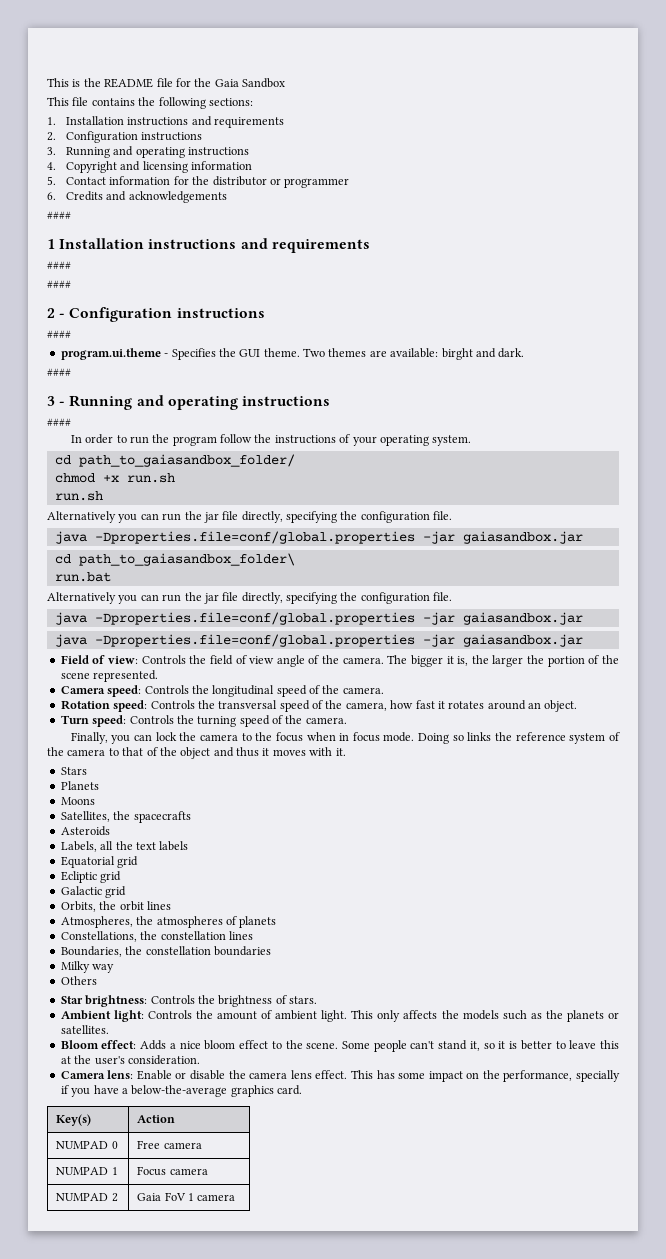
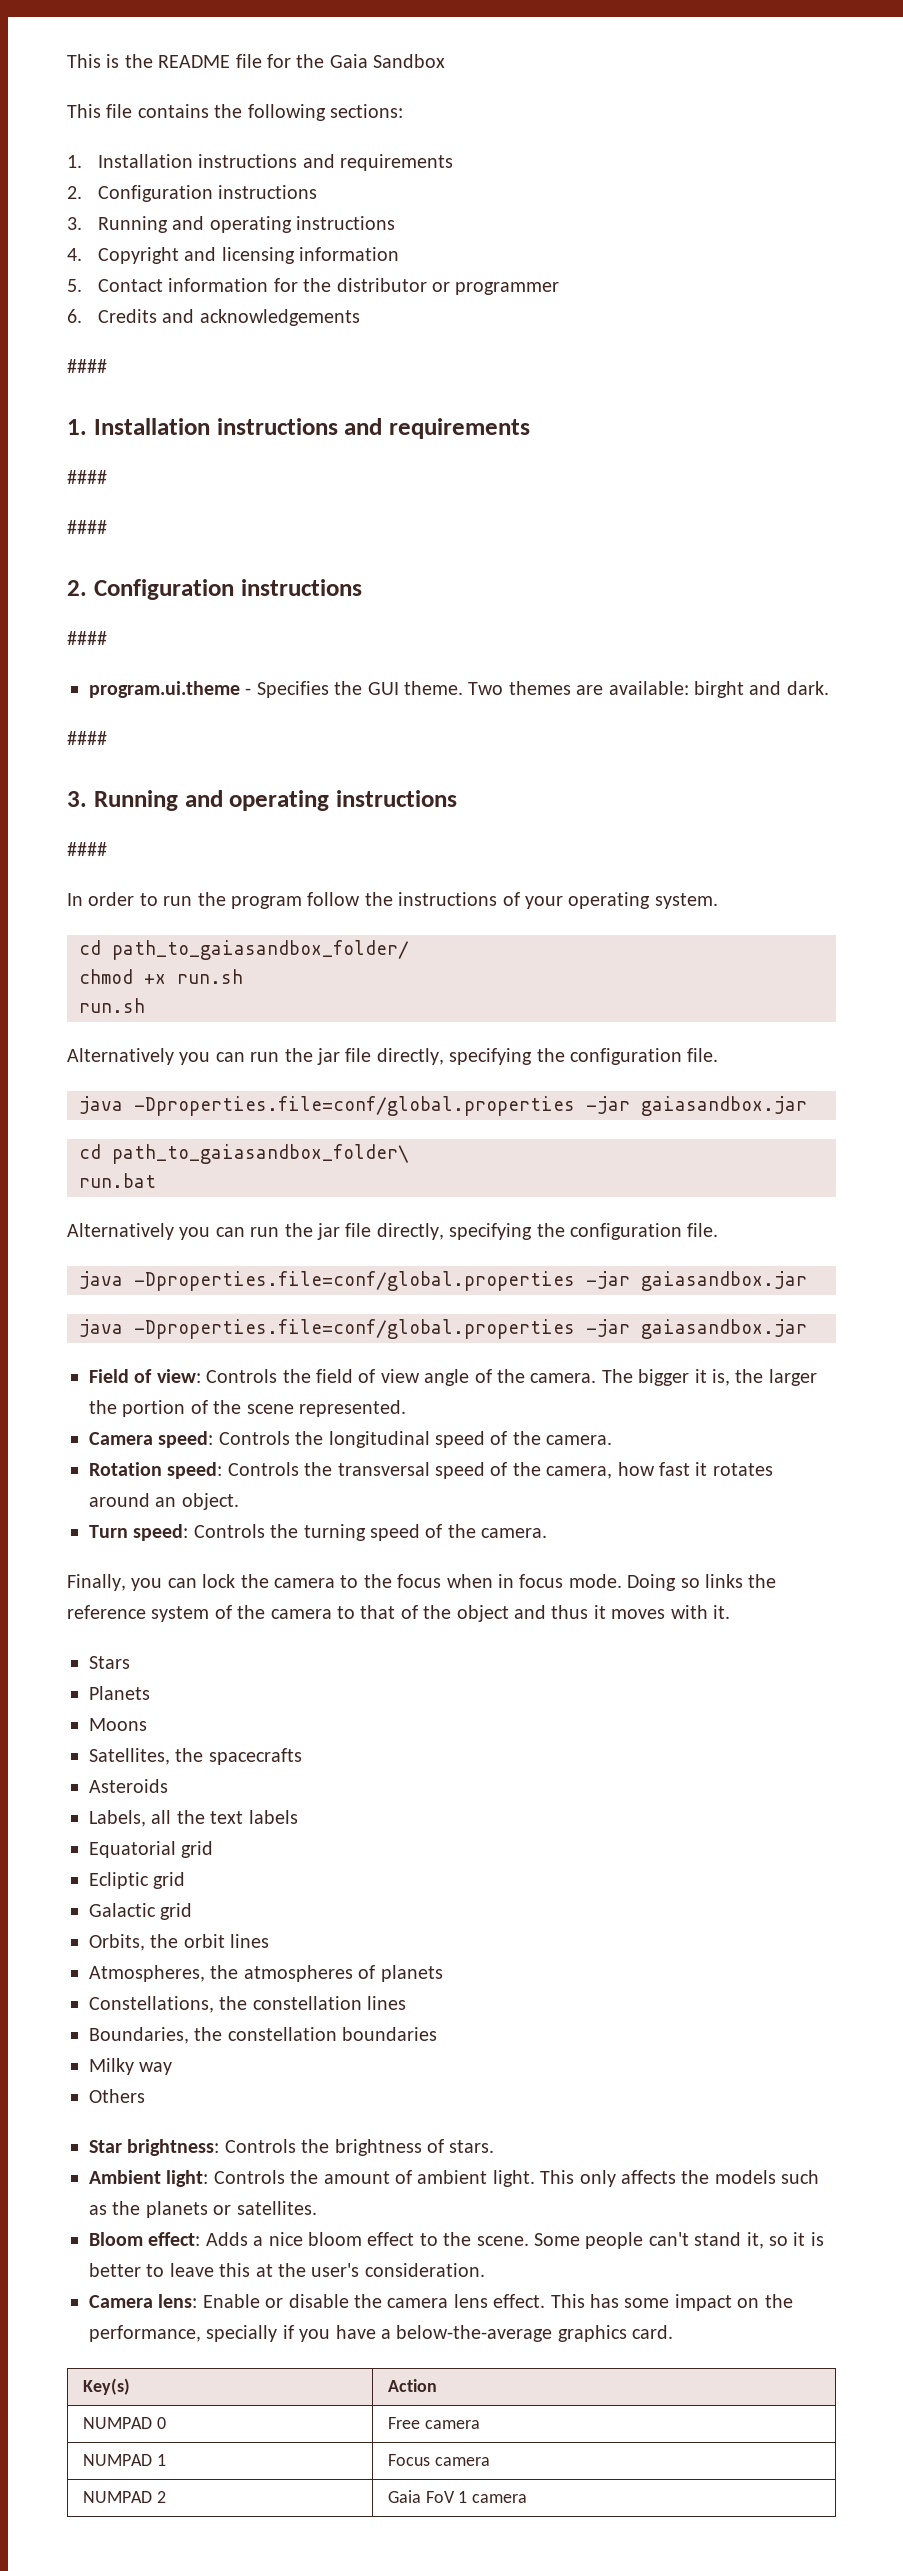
[47,239,55,249] 1 -> [67,419,87,435] 1.
[47,308,66,318] 2 - -> [67,580,87,596] 2.
[47,396,66,406] 3 - -> [67,791,87,807] 3.

